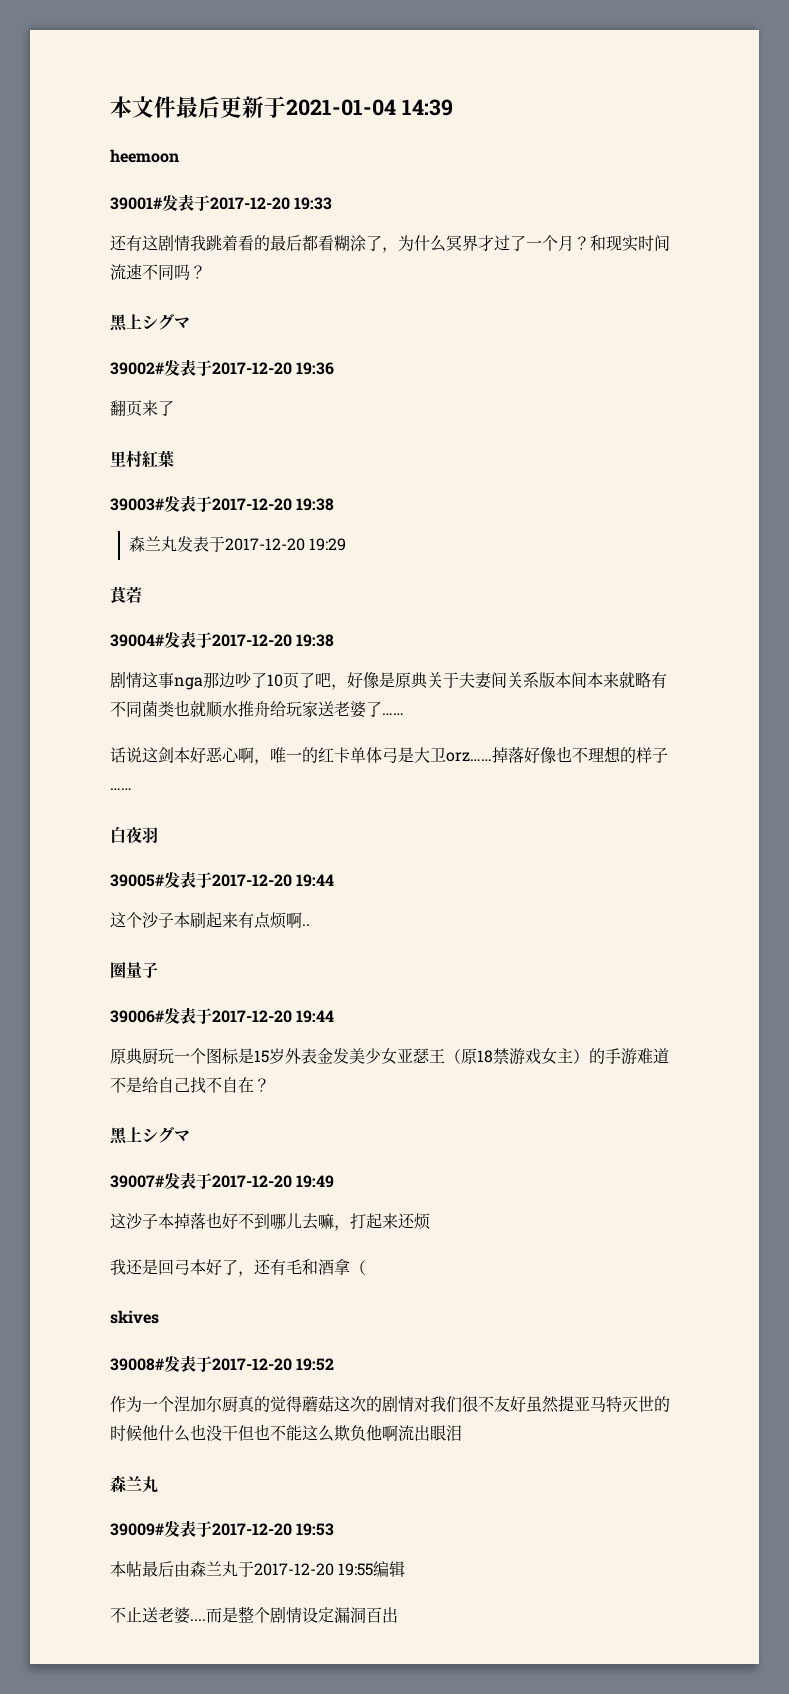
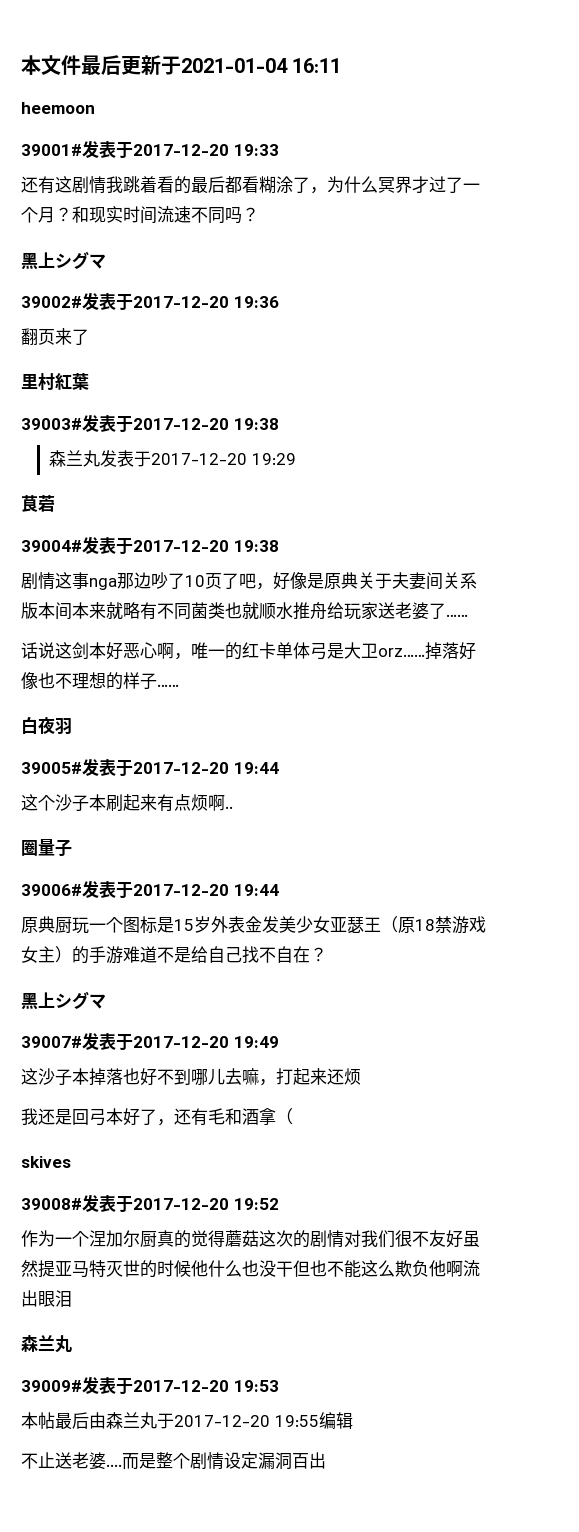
[401,99,453,116] 14:39 -> [292,58,342,73] 16:11

